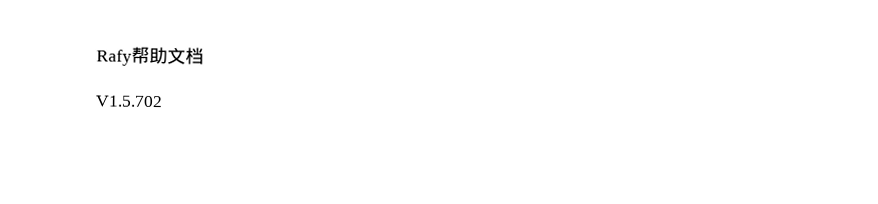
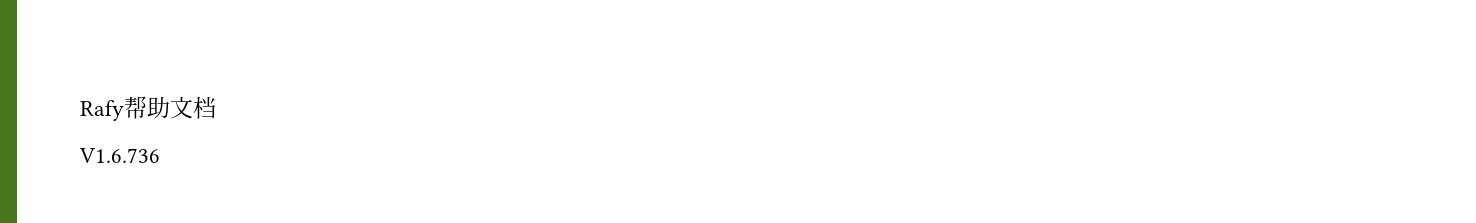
[95,95,163,108] V1.5.702 -> [79,148,160,163] V1.6.736

